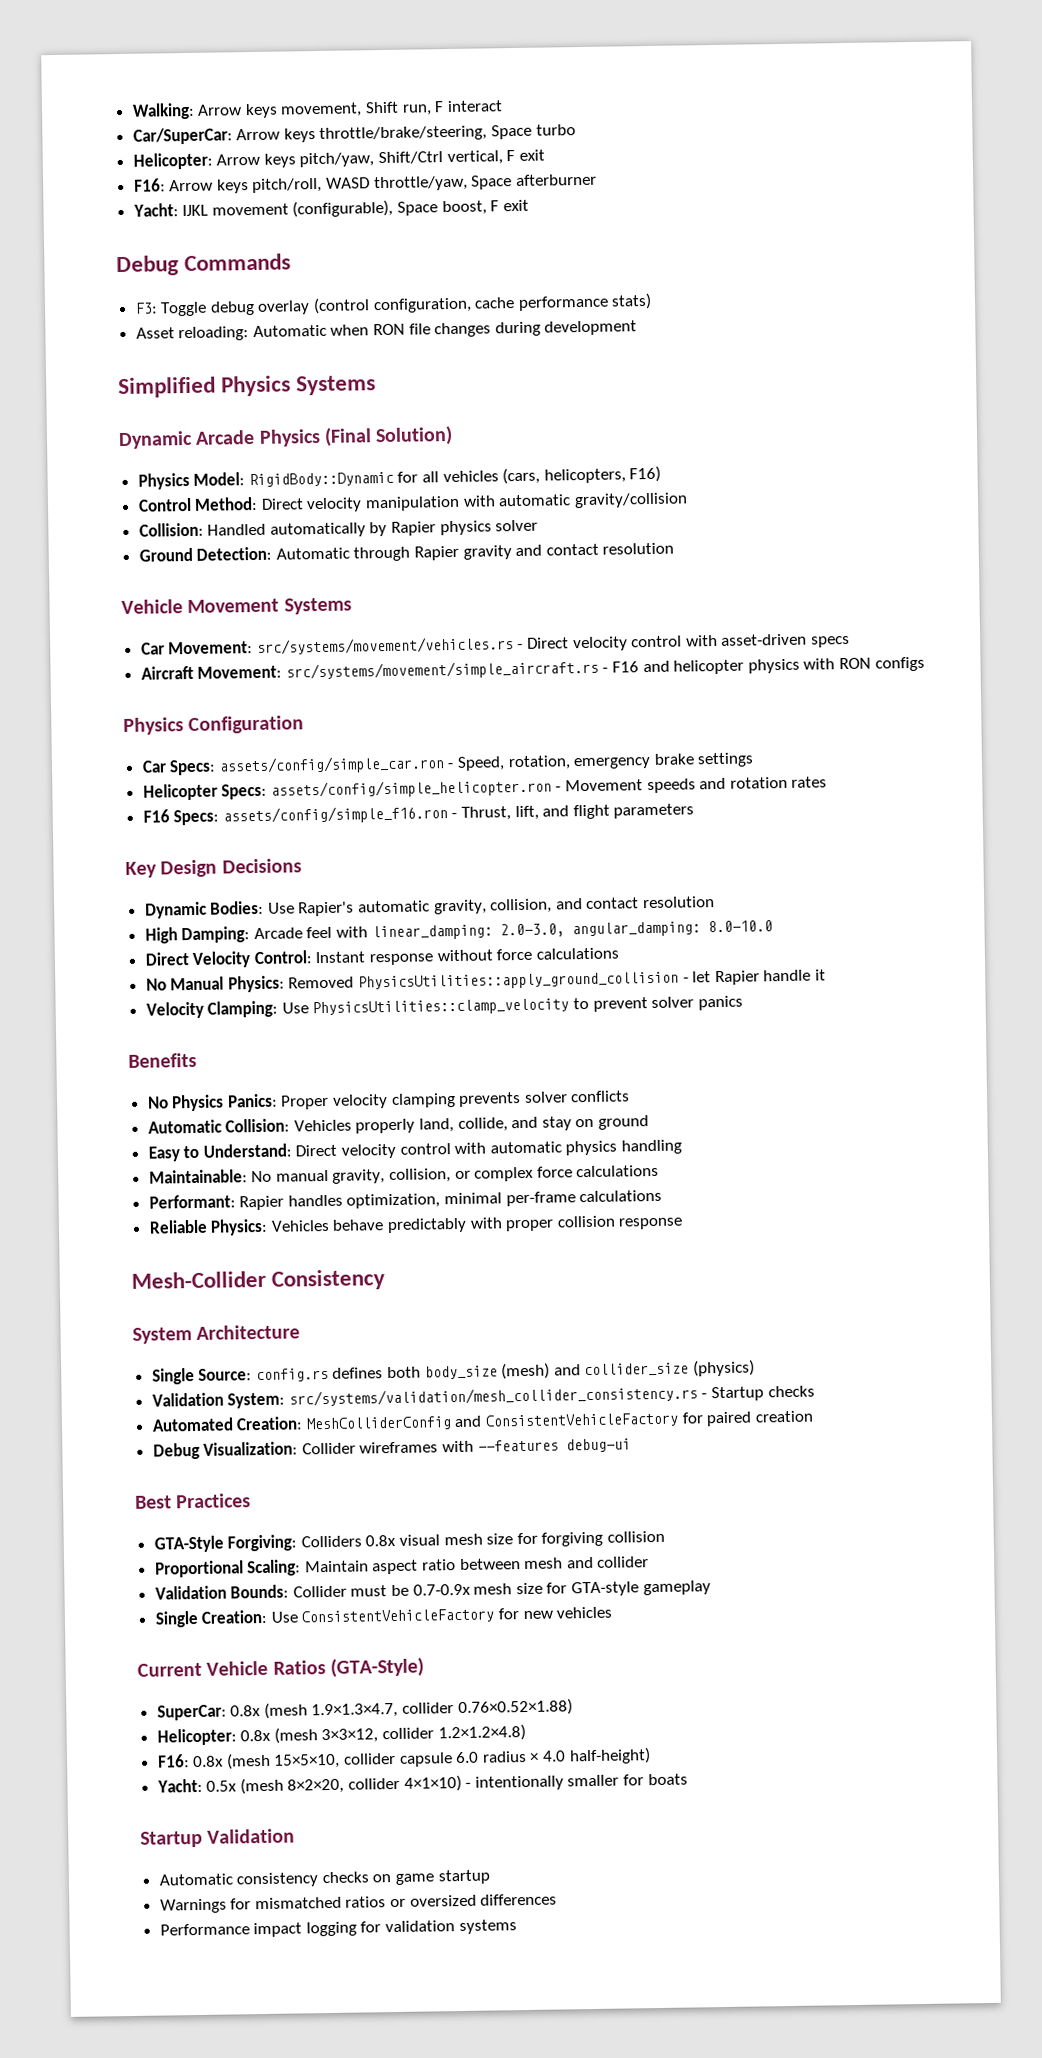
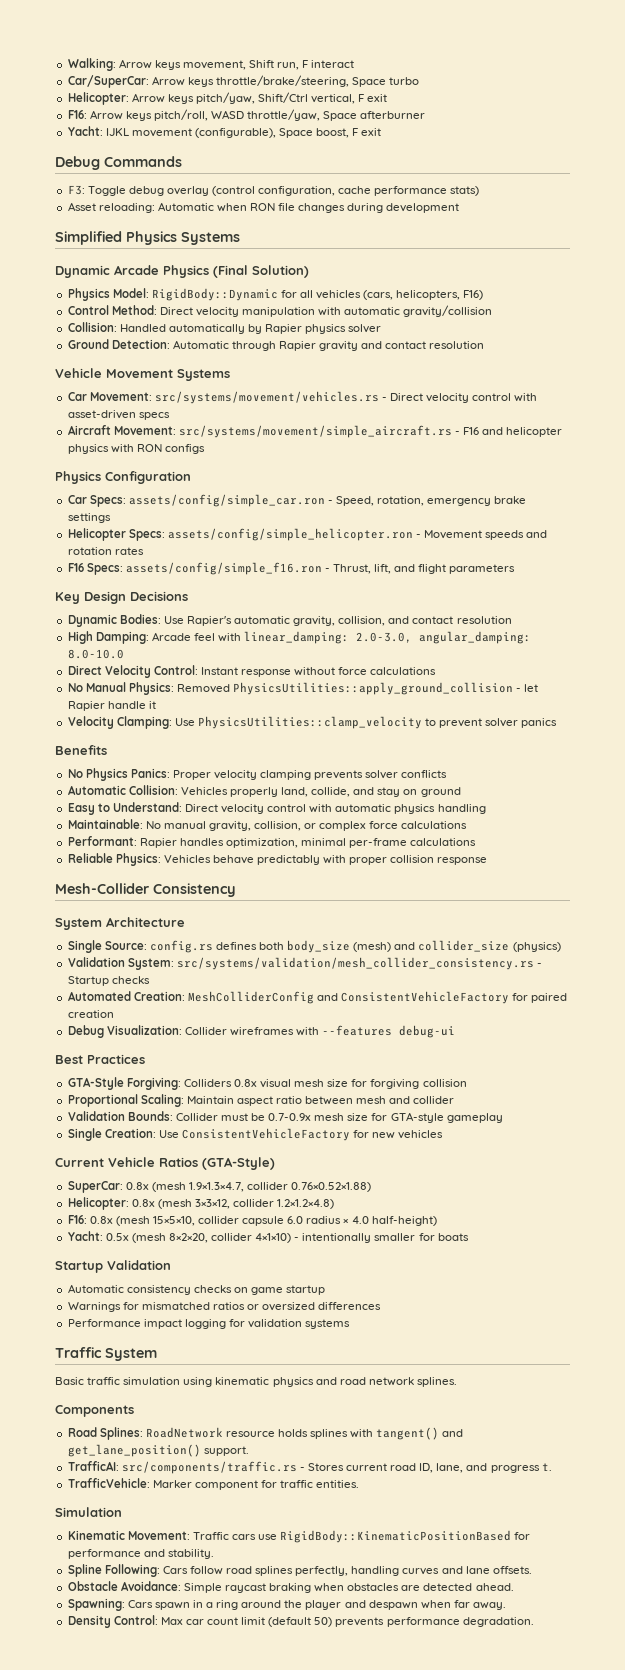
(517, 1927) none -> [55,1347,157,1361] [55,1377,457,1387] [55,1405,134,1417] [67,1427,464,1440] [67,1444,249,1457] [67,1461,552,1474] [67,1478,360,1490] [55,1507,122,1517] [67,1530,531,1543] [67,1549,214,1559] [67,1564,532,1577] [67,1581,514,1593] [67,1598,507,1611] [67,1615,534,1628] // Traffic System // Basic traffic simulation using kinematic physics and road network splines. // Components // Road Splines: RoadNetwork resource holds splines with tangent() and get_lane_position() support. // TrafficAI: src/components/traffic.rs - Stores current road ID, lane, and progress t. // TrafficVehicle: Marker component for traffic entities. // Simulation // Kinematic Movement: Traffic cars use RigidBody::KinematicPositionBased for performance and stability. // Spline Following: Cars follow road splines perfectly, handling curves and lane offsets. // Obstacle Avoidance: Simple raycast braking when obstacles are detected ahead. // Spawning: Cars spawn in a ring around the player and despawn when far away. // Density Control: Max car count limit (default 50) prevents performance degradation.

